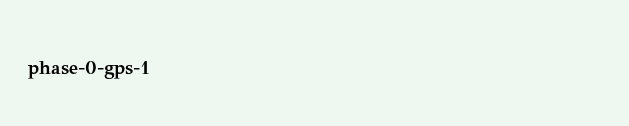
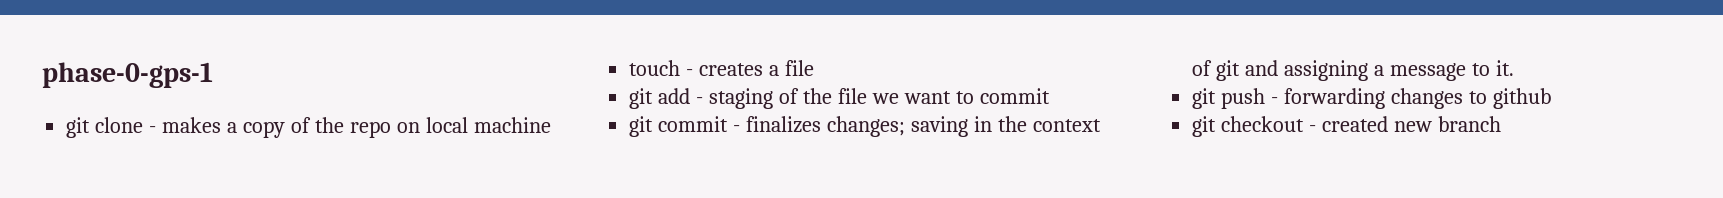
(150, 70) none -> [66,117,551,138] [629,60,814,76] [629,88,1050,109] [629,116,1101,137] [1192,60,1514,81] [1192,88,1551,109] [1192,116,1501,137] // git clone - makes a copy of the repo on local machine // touch - creates a file // git add - staging of the file we want to commit // git commit - finalizes changes; saving in the context of git and assigning a message to it. // git push - forwarding changes to github // git checkout - created new branch

